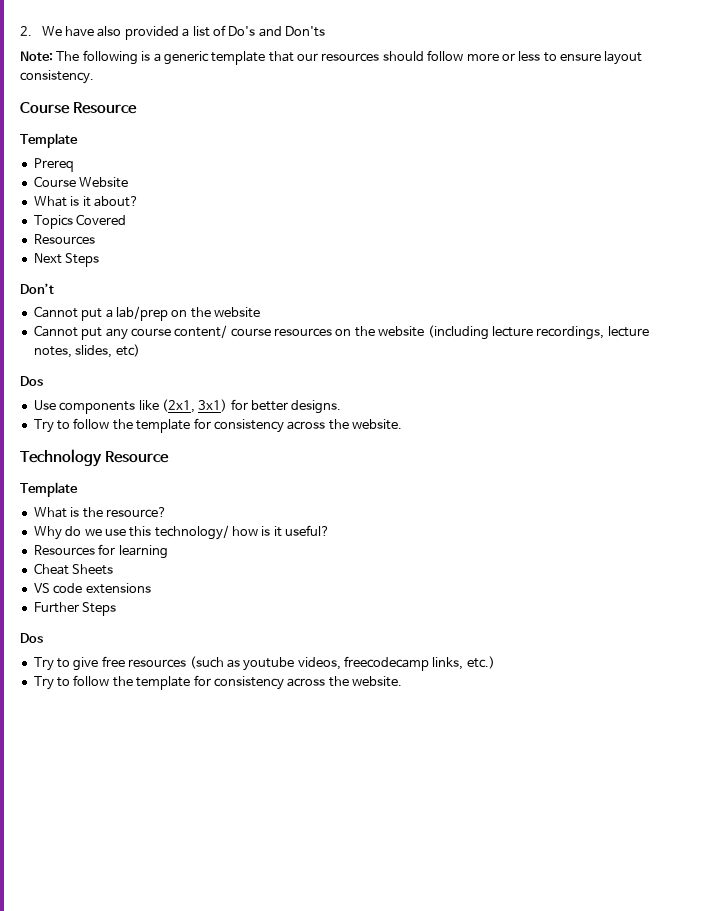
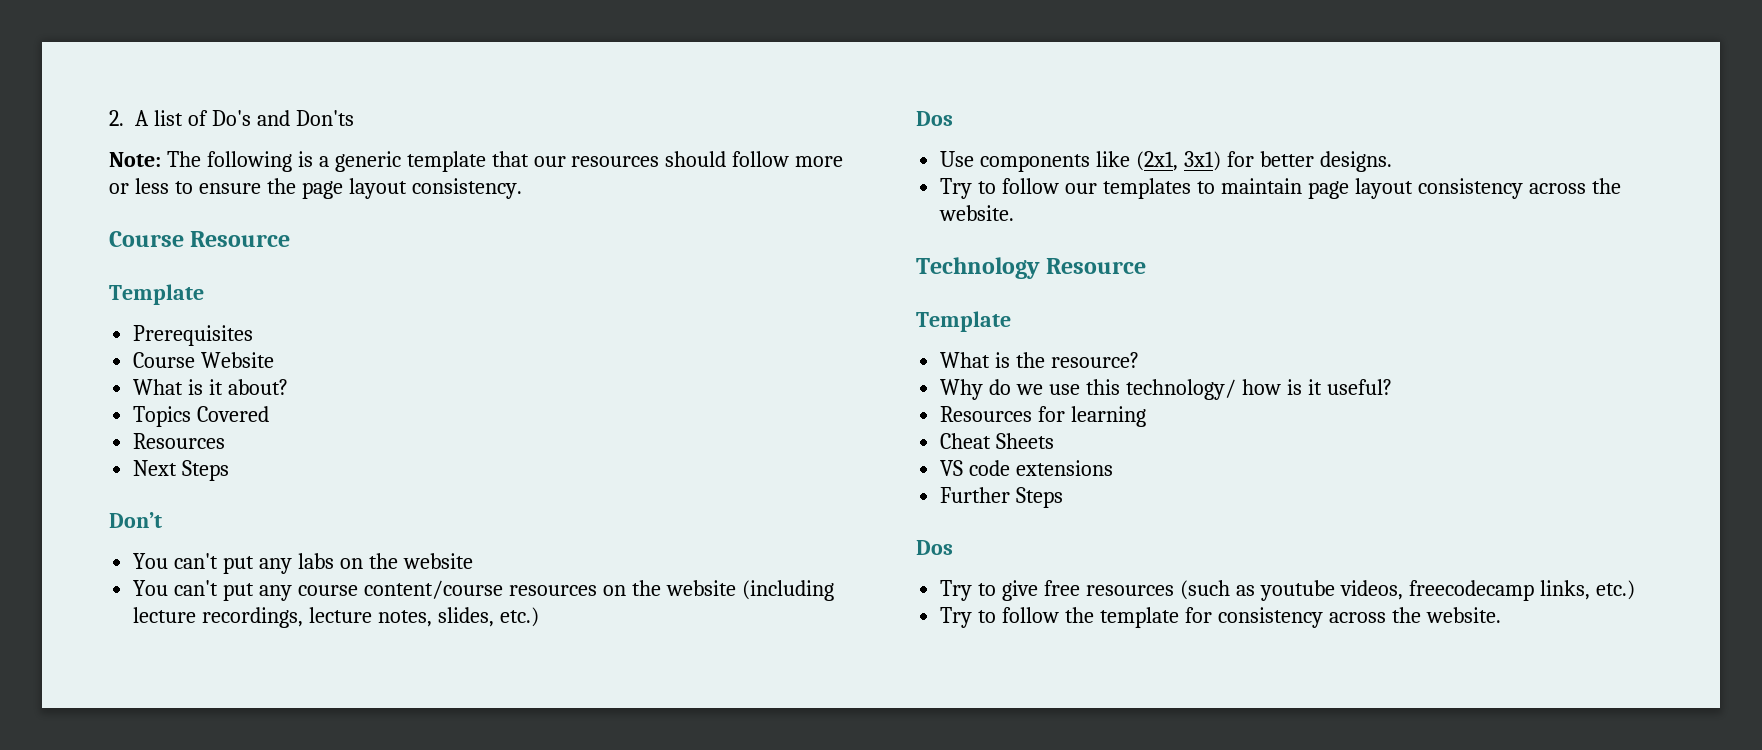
[41,26,190,40] We have also provided a -> [135,110,149,126] A
(601, 57) none -> [266,178,343,199] the page
[33,158,74,172] Prereq -> [133,325,254,346] Prerequisites
[33,306,168,321] Cannot put a lab/prep -> [133,553,334,574] You can't put any labs
[33,325,78,337] Cannot -> [133,580,219,596] You can't
[174,325,271,338] content/ course -> [363,580,503,599] content/course
[115,344,140,357] etc) -> [499,607,539,627] etc.)
[112,418,211,433] the template for -> [1065,178,1413,199] our templates to maintain page layout

